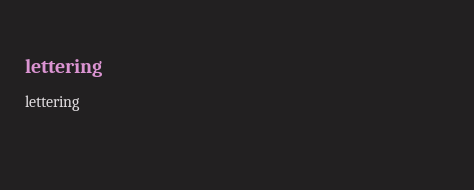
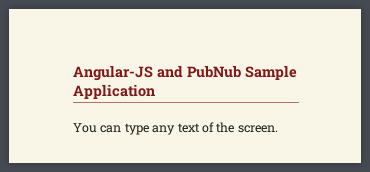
[25,58,102,77] [25,95,80,111] lettering // lettering -> [73,65,297,81] [73,84,155,99] [73,122,278,135] Angular-JS and PubNub Sample Application // You can type any text of the screen.

